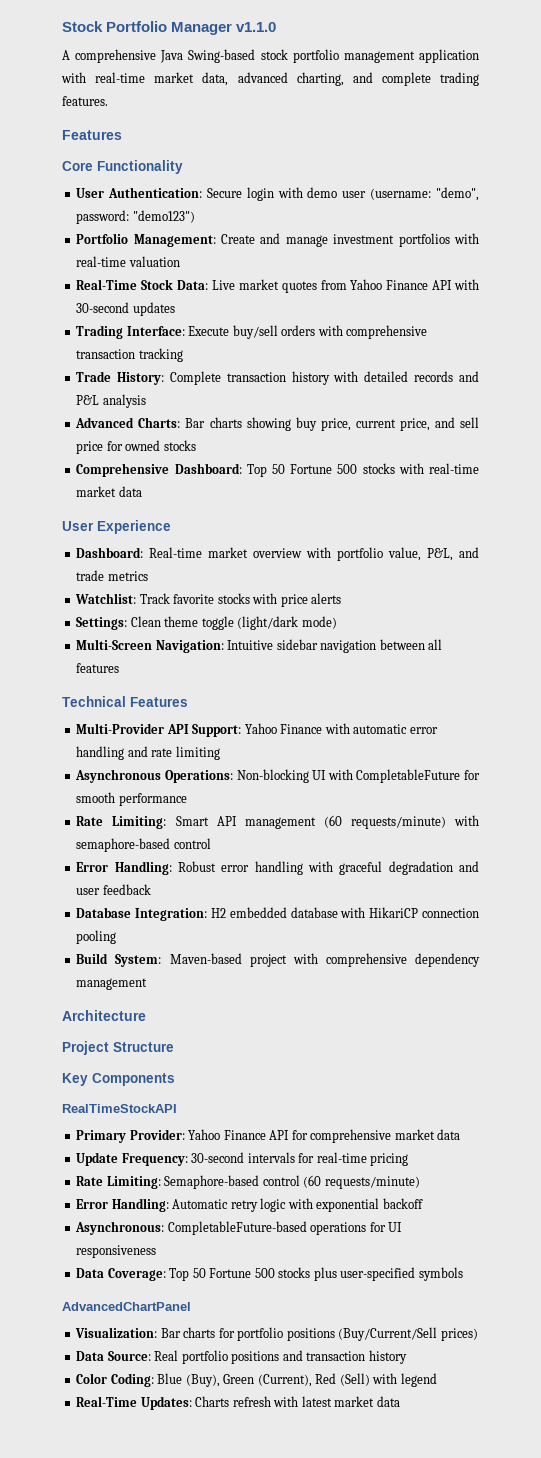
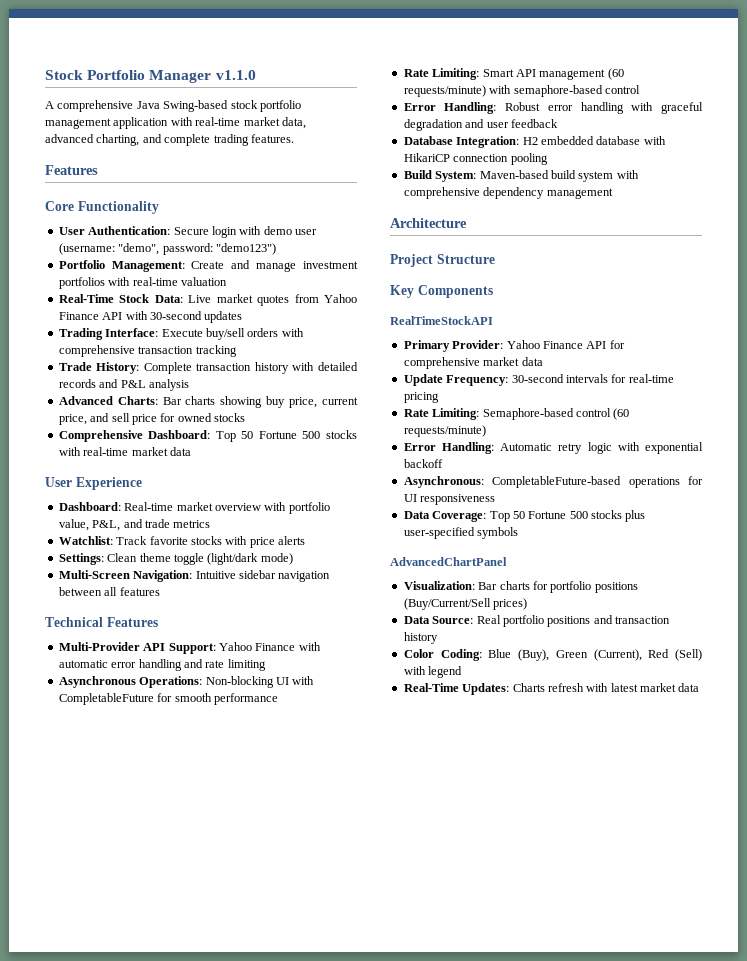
[249,954,287,967] project -> [550,170,614,182] build system

